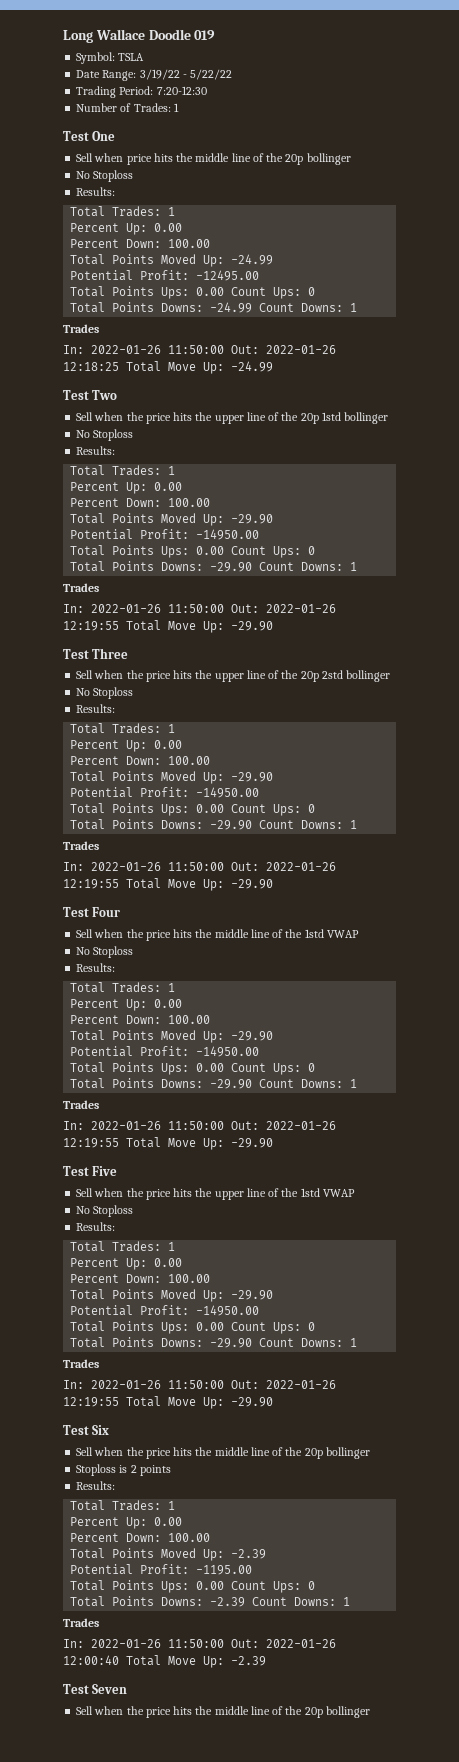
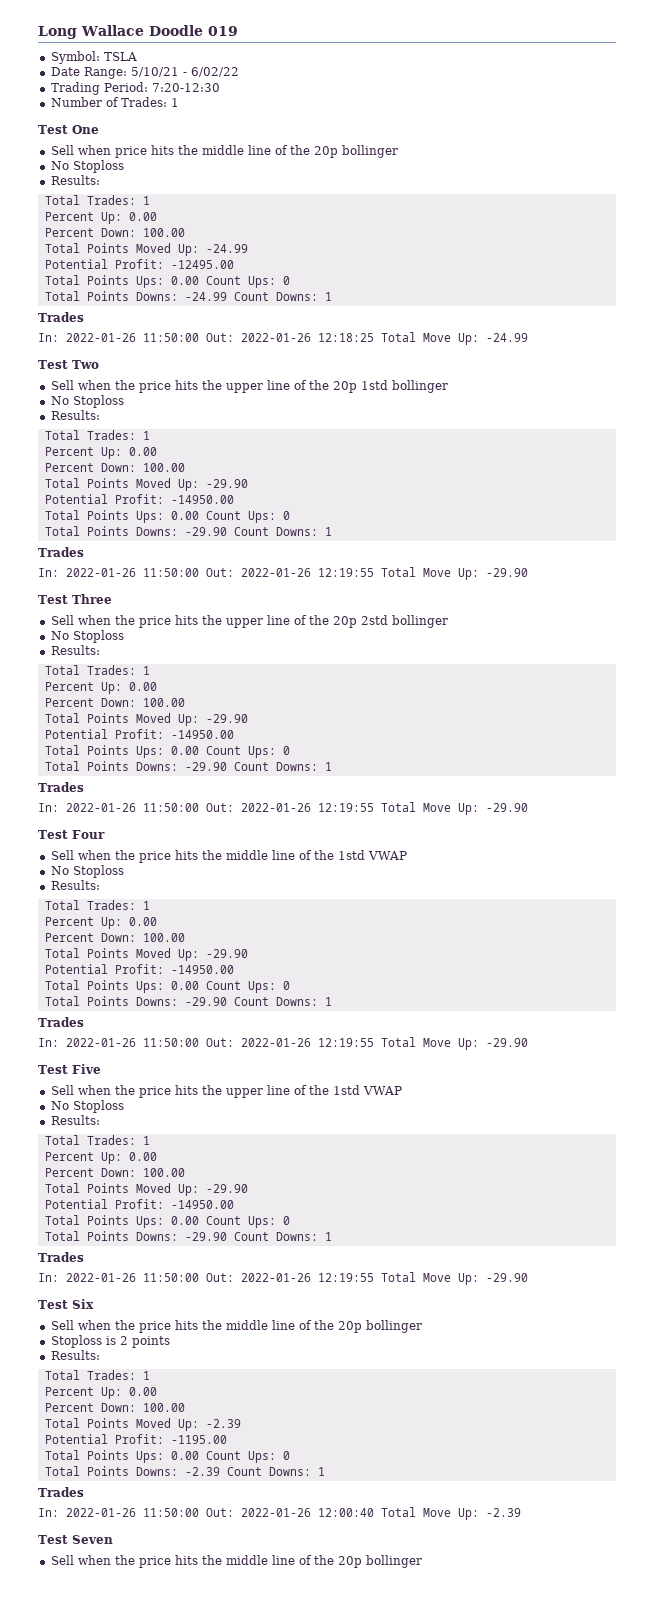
[139,69,233,80] 3/19/22 - 5/22/22 -> [130,67,239,77] 5/10/21 - 6/02/22

